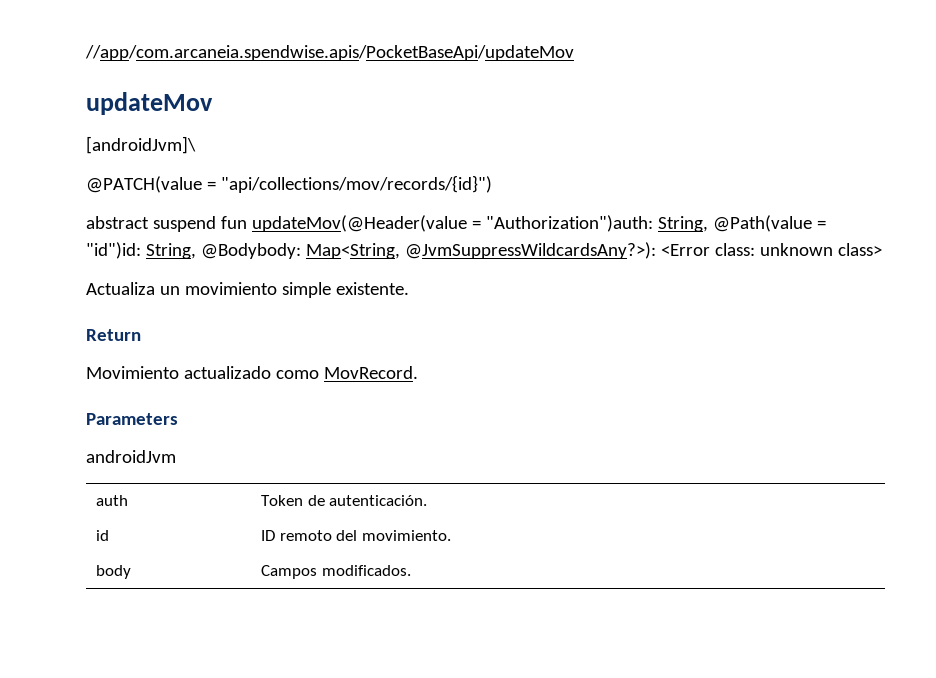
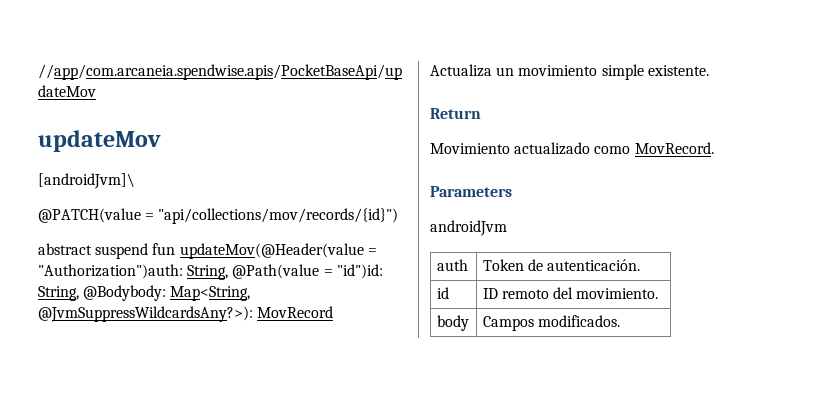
[660,243,882,256] <Error class: unknown class> -> [257,306,334,318] MovRecord

